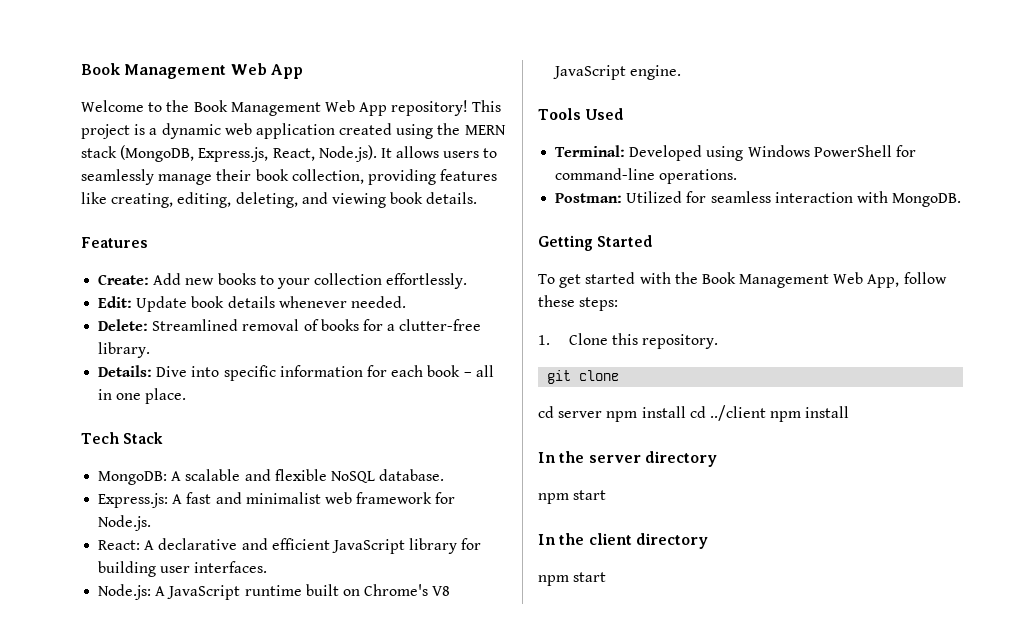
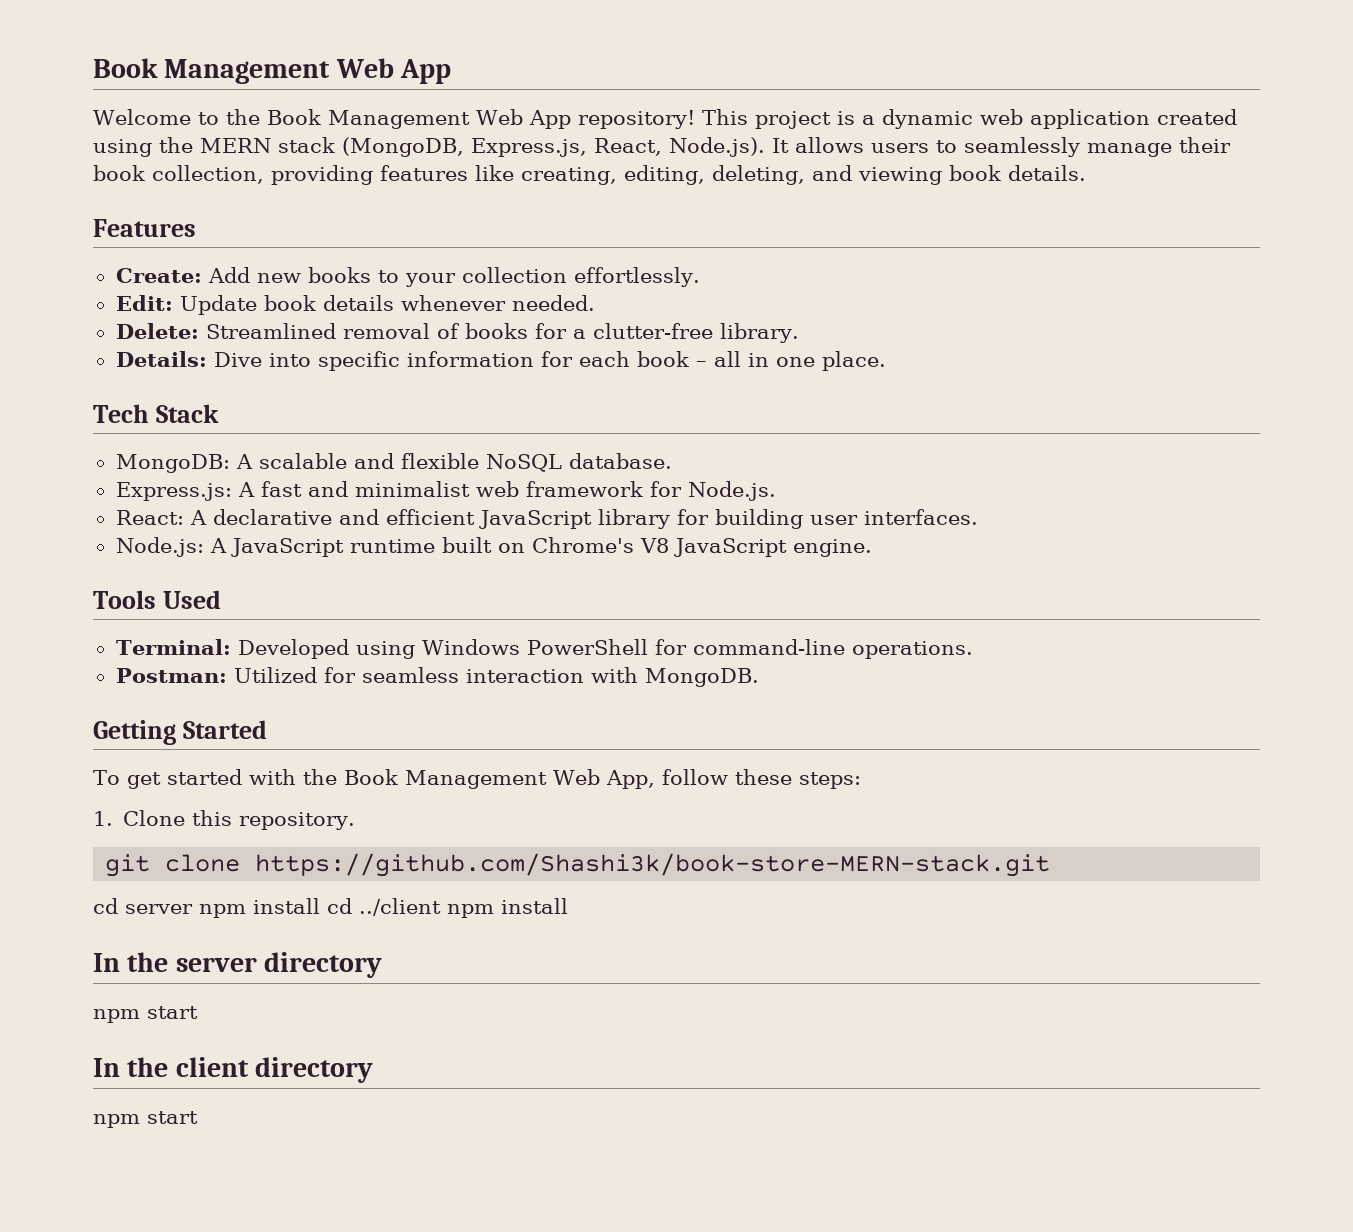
(620, 375) none -> [255,853,1051,877] https://github.com/Shashi3k/book-store-MERN-stack.git

